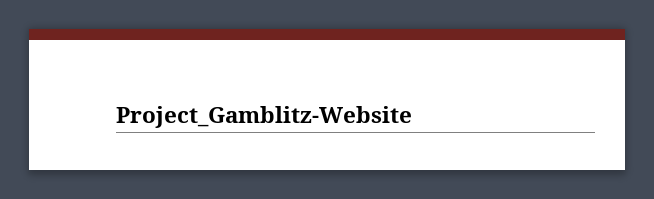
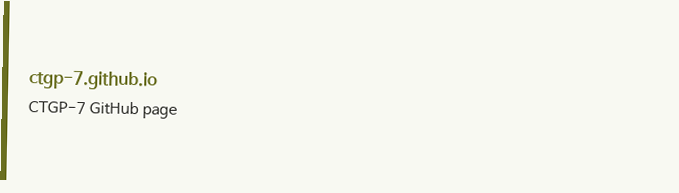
[116,106,412,128] Project_Gamblitz-Website -> [29,70,158,91] [28,101,177,119] ctgp-7.github.io // CTGP-7 GitHub page

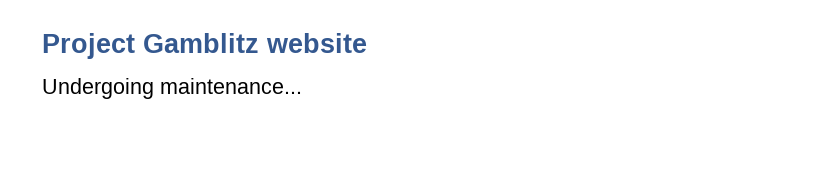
[29,70,158,91] [28,101,177,119] ctgp-7.github.io // CTGP-7 GitHub page -> [42,33,367,59] [42,78,302,99] Project Gamblitz website // Undergoing maintenance...

